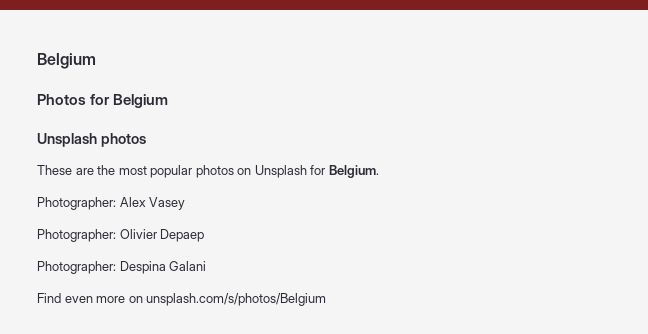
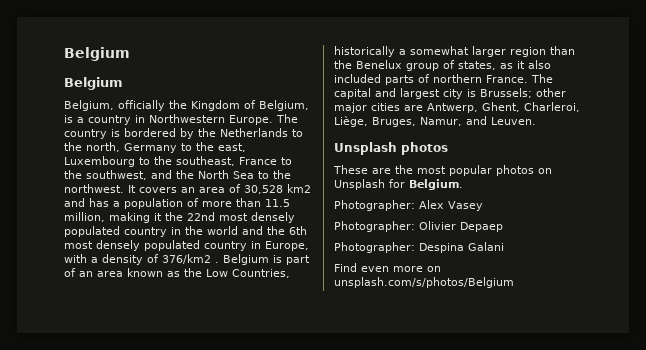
[37,53,96,69] [37,94,169,108] Belgium // Photos for Belgium -> [64,47,130,61] [64,77,123,90] [64,100,309,111] [64,114,298,125] [64,128,303,139] [64,142,246,153] [64,156,292,167] [64,170,291,180] [64,184,311,194] [64,198,290,209] [64,212,295,223] [64,226,307,237] [64,240,309,251] [64,254,310,265] [64,268,290,278] [334,46,575,57] [334,60,551,71] [334,74,553,85] [334,88,566,99] [334,102,580,113] [334,116,536,127] Belgium // Belgium // Belgium, officially the Kingdom of Belgium, is a country in Northwestern Europe. The country is bordered by the Netherlands to the north, Germany to the east, Luxembourg to the southeast, France to the southwest, and the North Sea to the northwest. It covers an area of 30,528 km2 and has a population of more than 11.5 million, making it the 22nd most densely populated country in the world and the 6th most densely populated country in Europe, with a density of 376/km2 . Belgium is part of an area known as the Low Countries, historically a somewhat larger region than the Benelux group of states, as it also included parts of northern France. The capital and largest city is Brussels; other major cities are Antwerp, Ghent, Charleroi, Liège, Bruges, Namur, and Leuven.

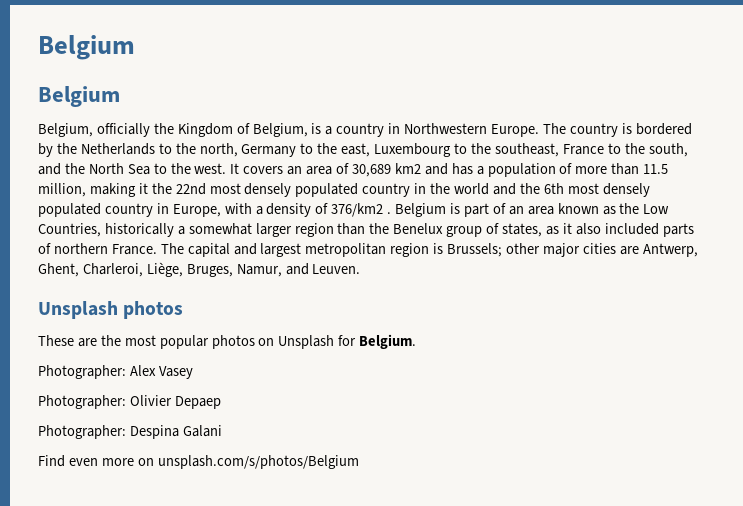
[86,170,147,180] southwest, -> [648,143,688,157] south,
[64,184,124,193] northwest. -> [194,163,227,174] west.
[244,185,283,194] 30,528 -> [351,164,391,177] 30,689
[443,89,463,99] city -> [305,243,430,257] metropolitan region

